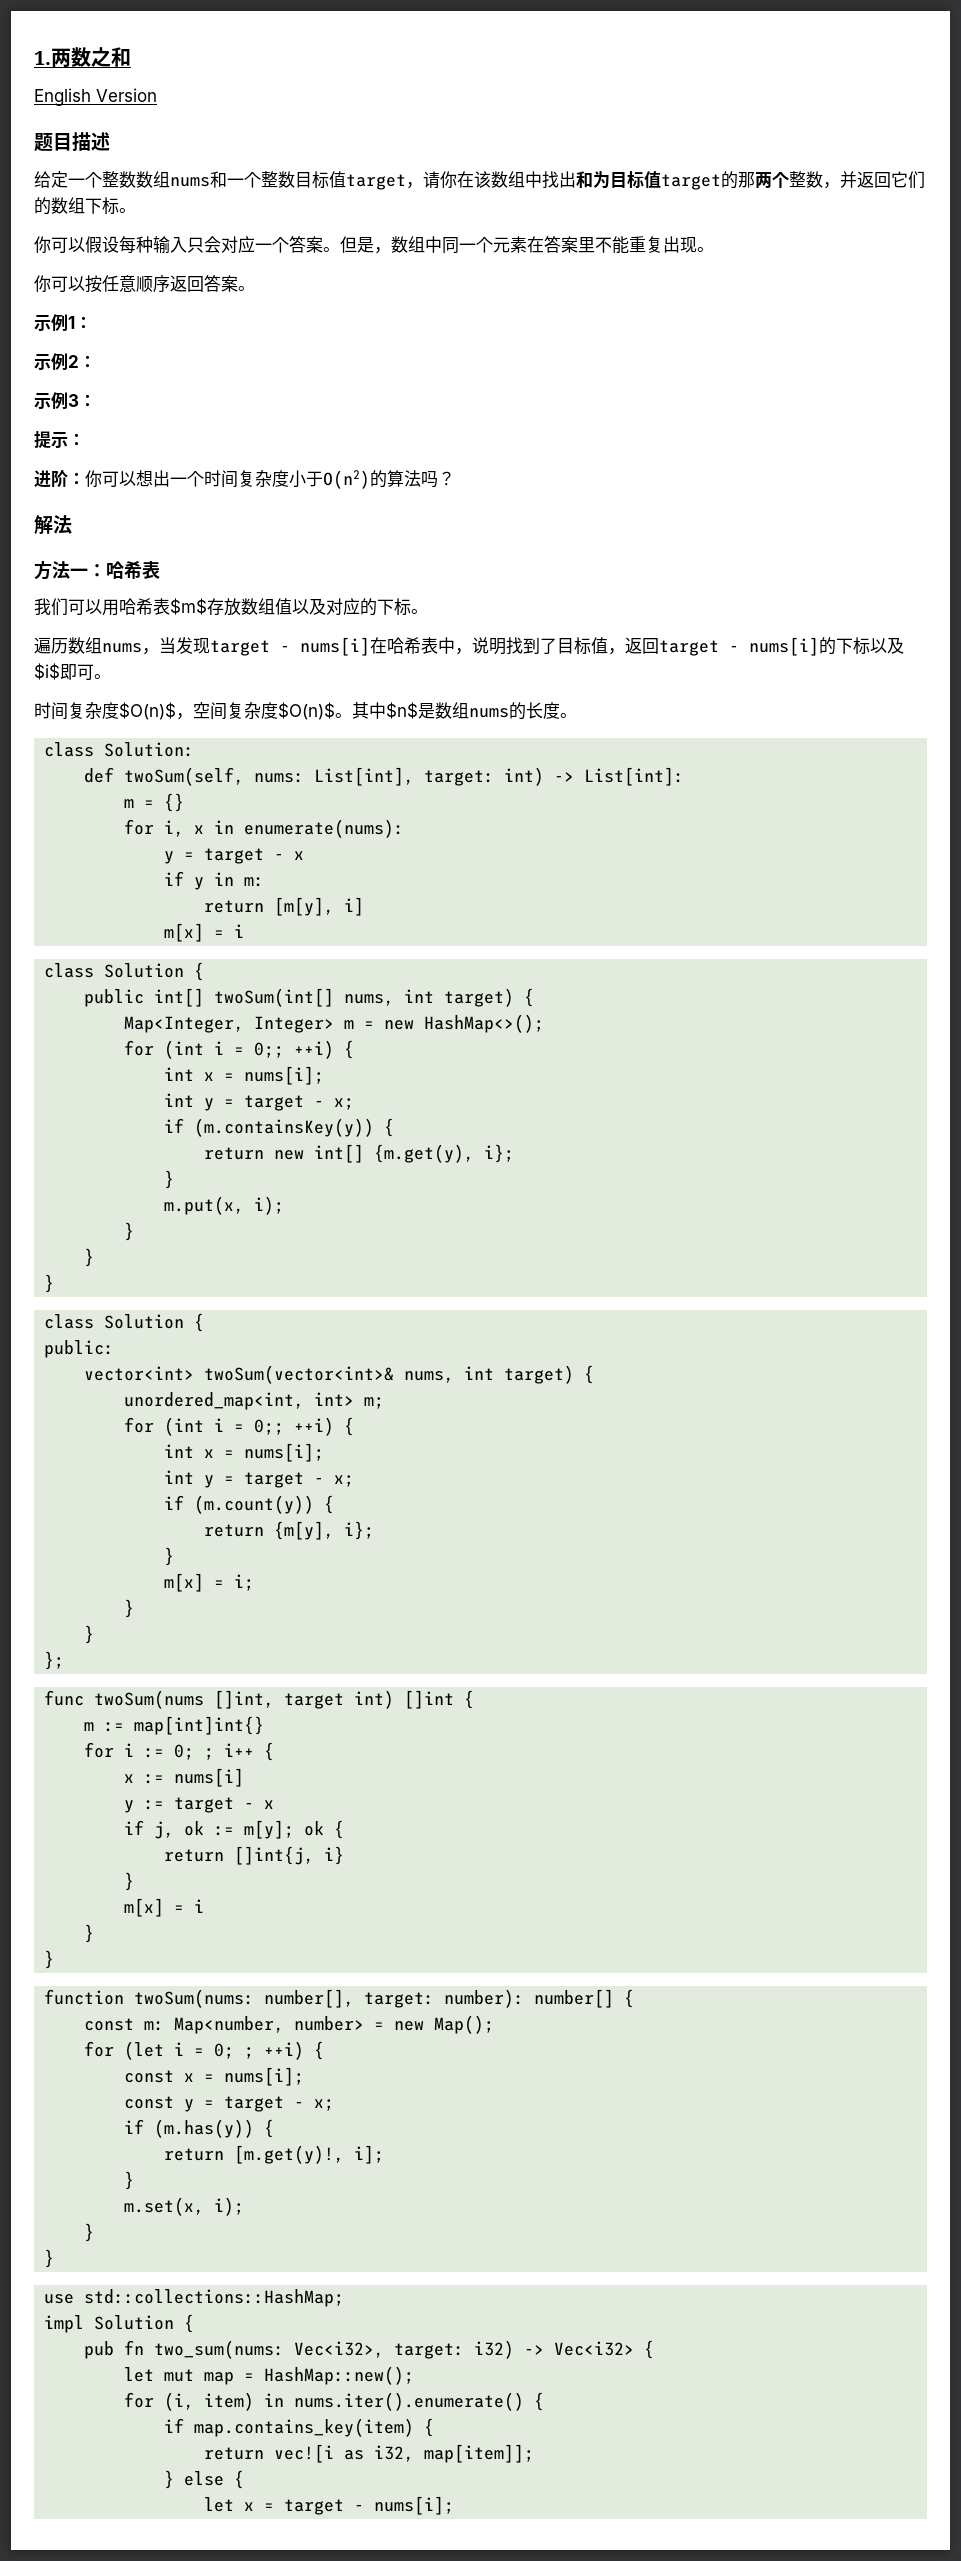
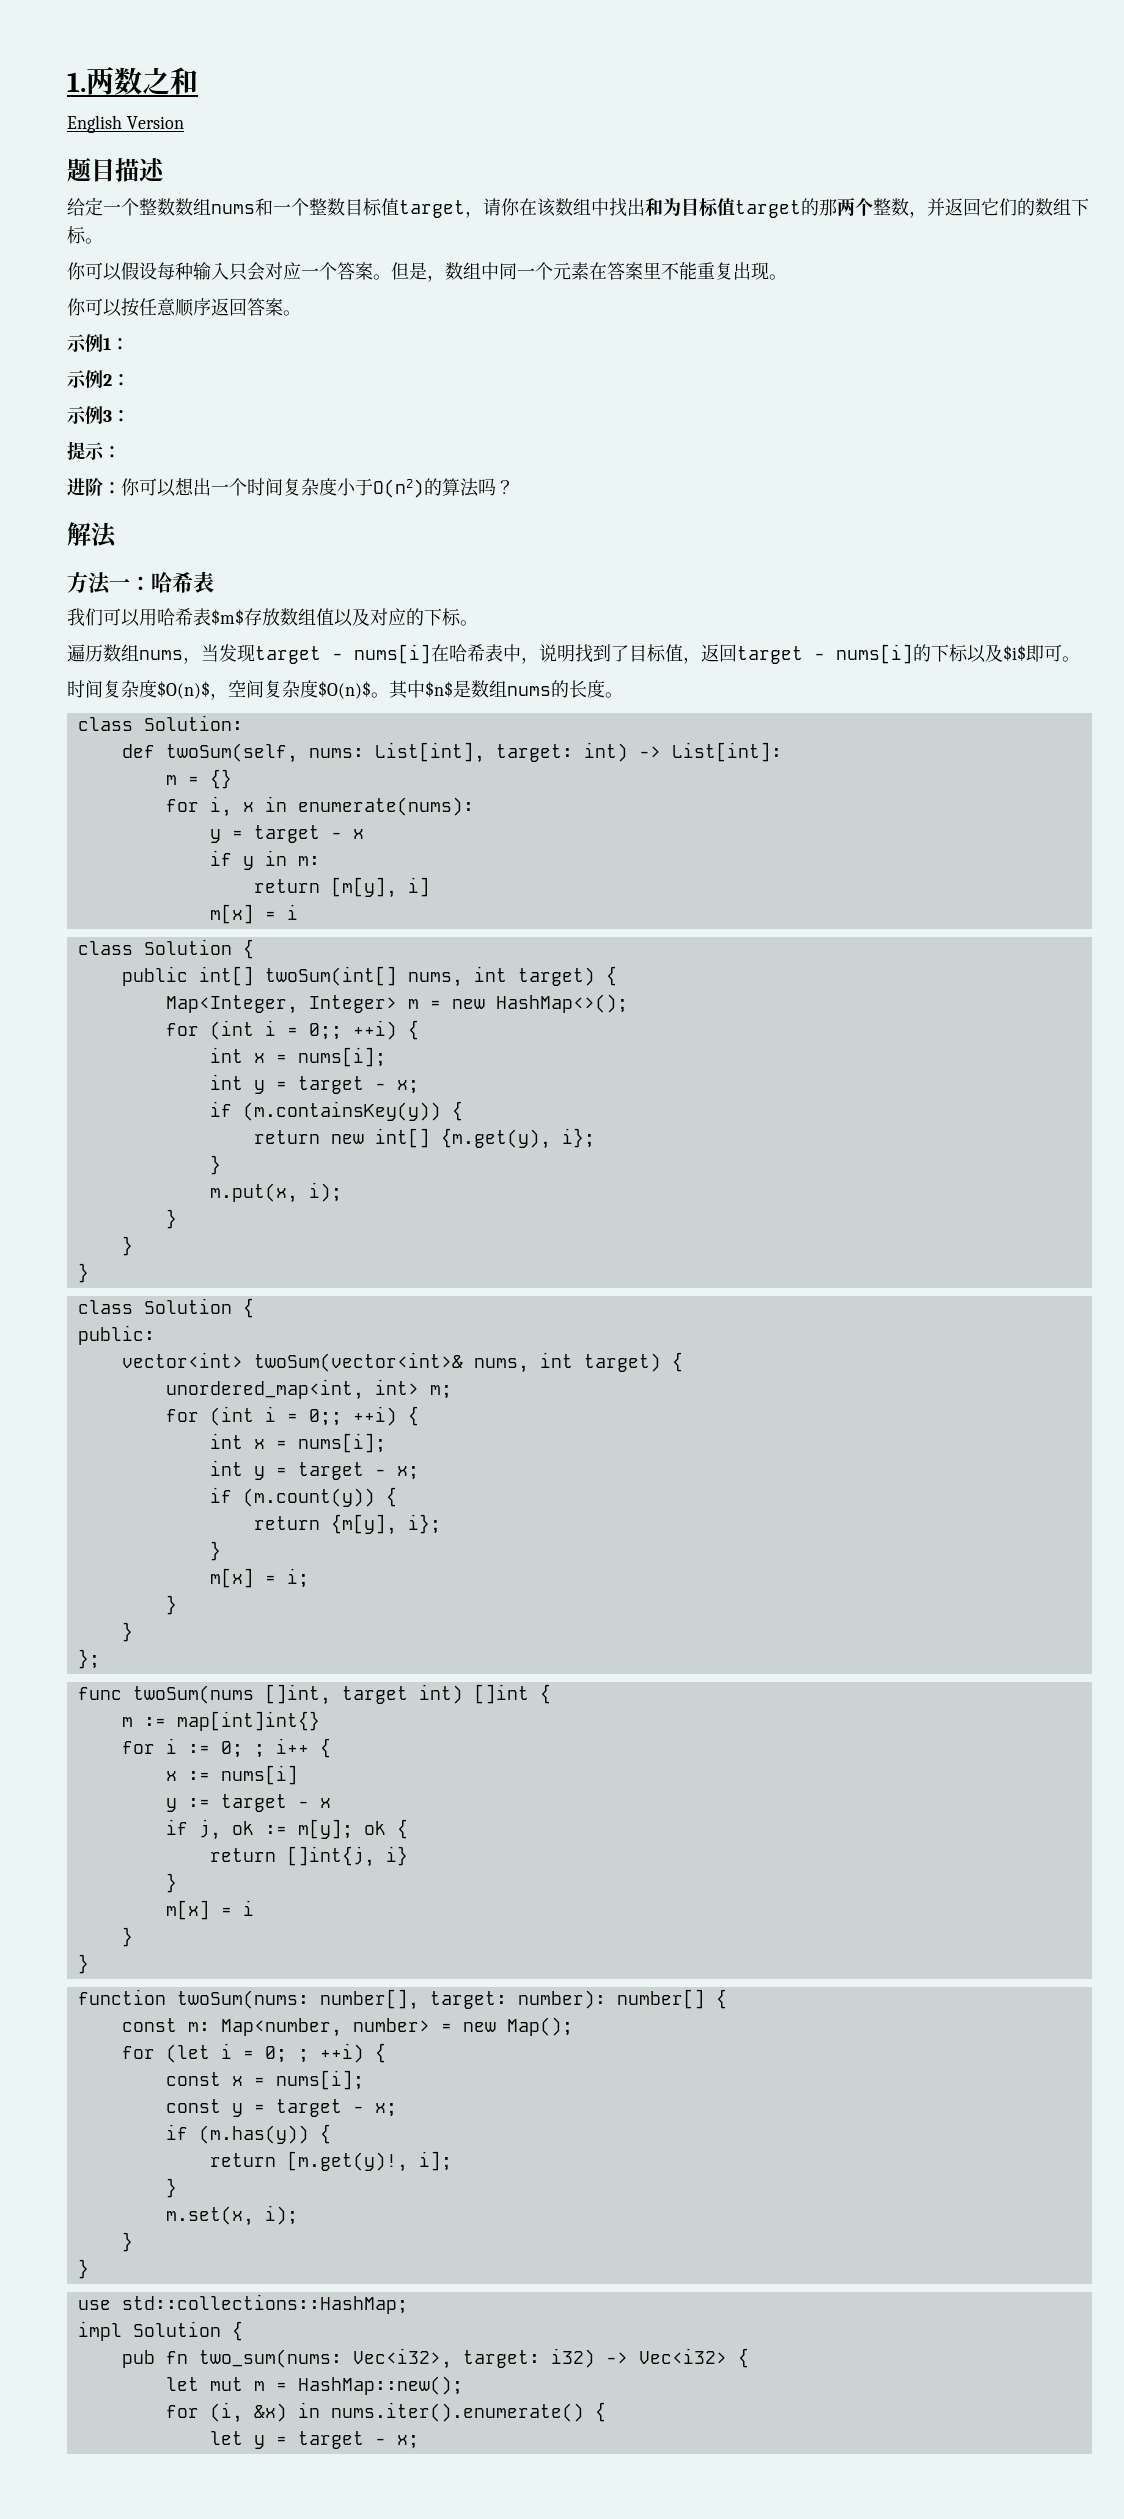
[204,2372,235,2385] map -> [253,2381,265,2391] m
[204,2392,255,2411] item) -> [253,2403,287,2422] &x)
[164,2418,435,2437] [204,2444,535,2463] [164,2470,245,2489] [204,2496,455,2515] // if map.contains_key(item) { // return vec![i as i32, map[item]]; // } else { // let x = target - nums[i]; -> [209,2431,419,2449] // let y = target - x;

